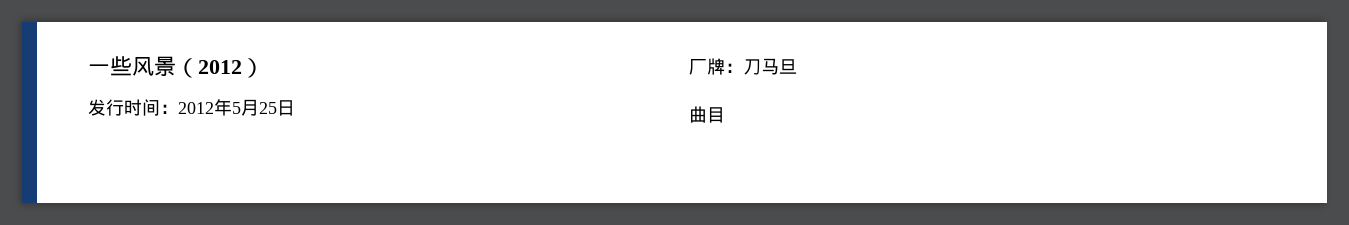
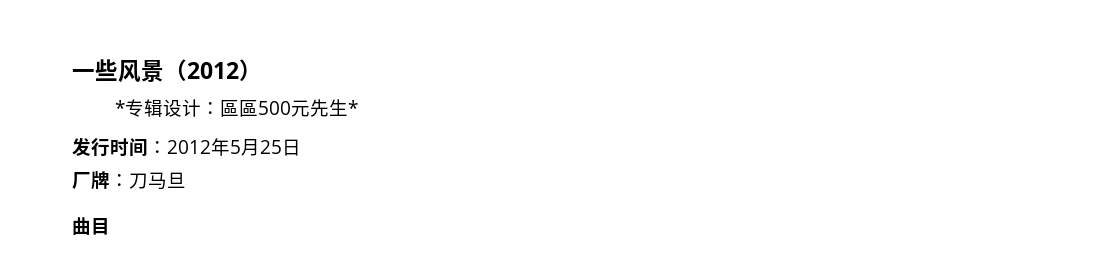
(264, 68) none -> [115,99,359,117] // *专辑设计：區區500元先生*

